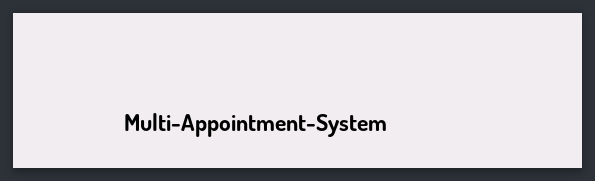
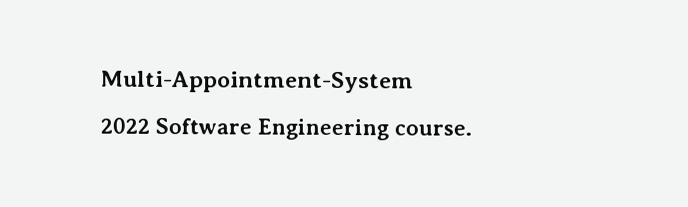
(387, 125) none -> [100,117,472,141] // 2022 Software Engineering course.

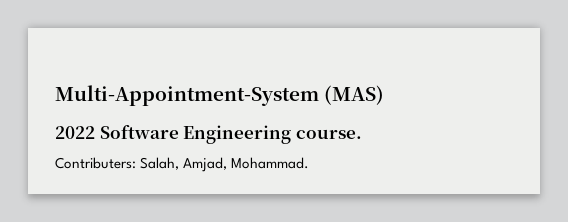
(414, 82) none -> [324,85,385,105] (MAS)
(472, 130) none -> [55,157,310,172] // Contributers: Salah, Amjad, Mohammad.

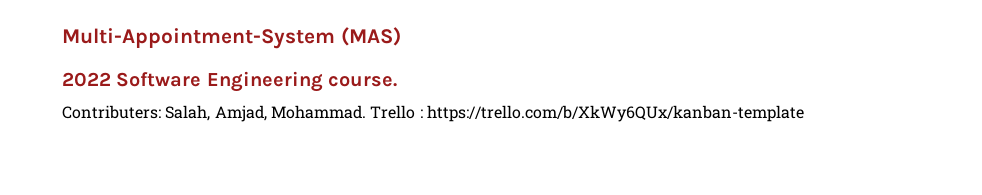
(310, 163) none -> [370,105,804,122] Trello : https://trello.com/b/XkWy6QUx/kanban-template

